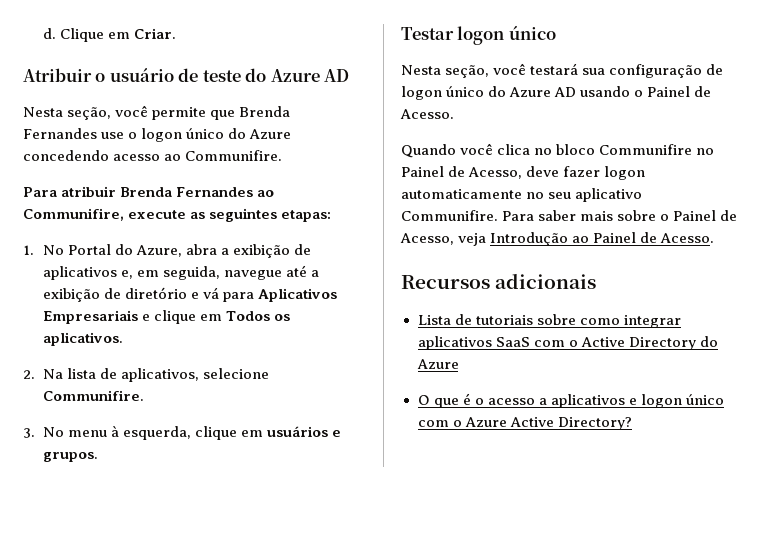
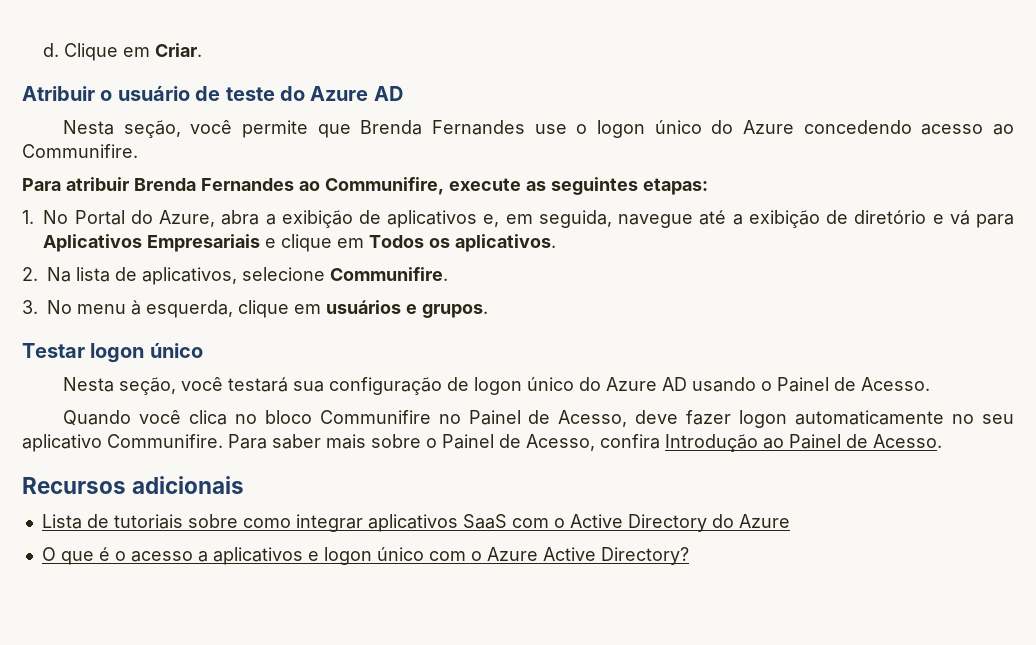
[458,233,487,246] veja -> [600,434,660,449] confira

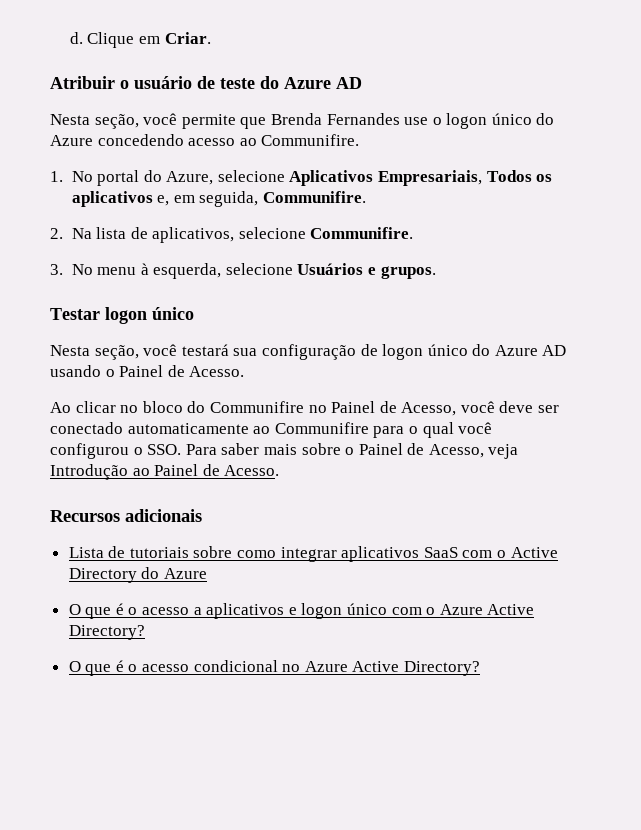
[22,177,708,195] // Para atribuir Brenda Fernandes ao Communifire, execute as seguintes etapas: -> (360, 140) none
[74,210,125,225] Portal -> [97,170,140,186] portal
[221,210,1015,228] [43,234,557,252] abra a exibição de aplicativos e, em seguida, navegue até a exibição de diretório e vá para Aplicativos Empresariais e clique em Todos os aplicativos. -> [217,170,553,186] [71,191,366,207] selecione Aplicativos Empresariais, Todos os aplicativos e, em seguida, Communifire.
[238,300,401,318] clique em usuários -> [225,263,364,275] selecione Usuários
[63,410,227,426] Quando você clica -> [50,401,116,413] Ao clicar
(312, 417) none -> [187,401,206,413] do
[635,410,1014,428] [22,434,223,452] deve fazer logon automaticamente no seu aplicativo Communifire. -> [460,401,560,413] [50,422,493,438] [50,443,182,459] você deve ser conectado automaticamente ao Communifire para o qual você configurou o SSO.
[600,434,660,449] confira -> [488,444,519,459] veja
(689, 556) none -> [68,660,481,676] // O que é o acesso condicional no Azure Active Directory?

